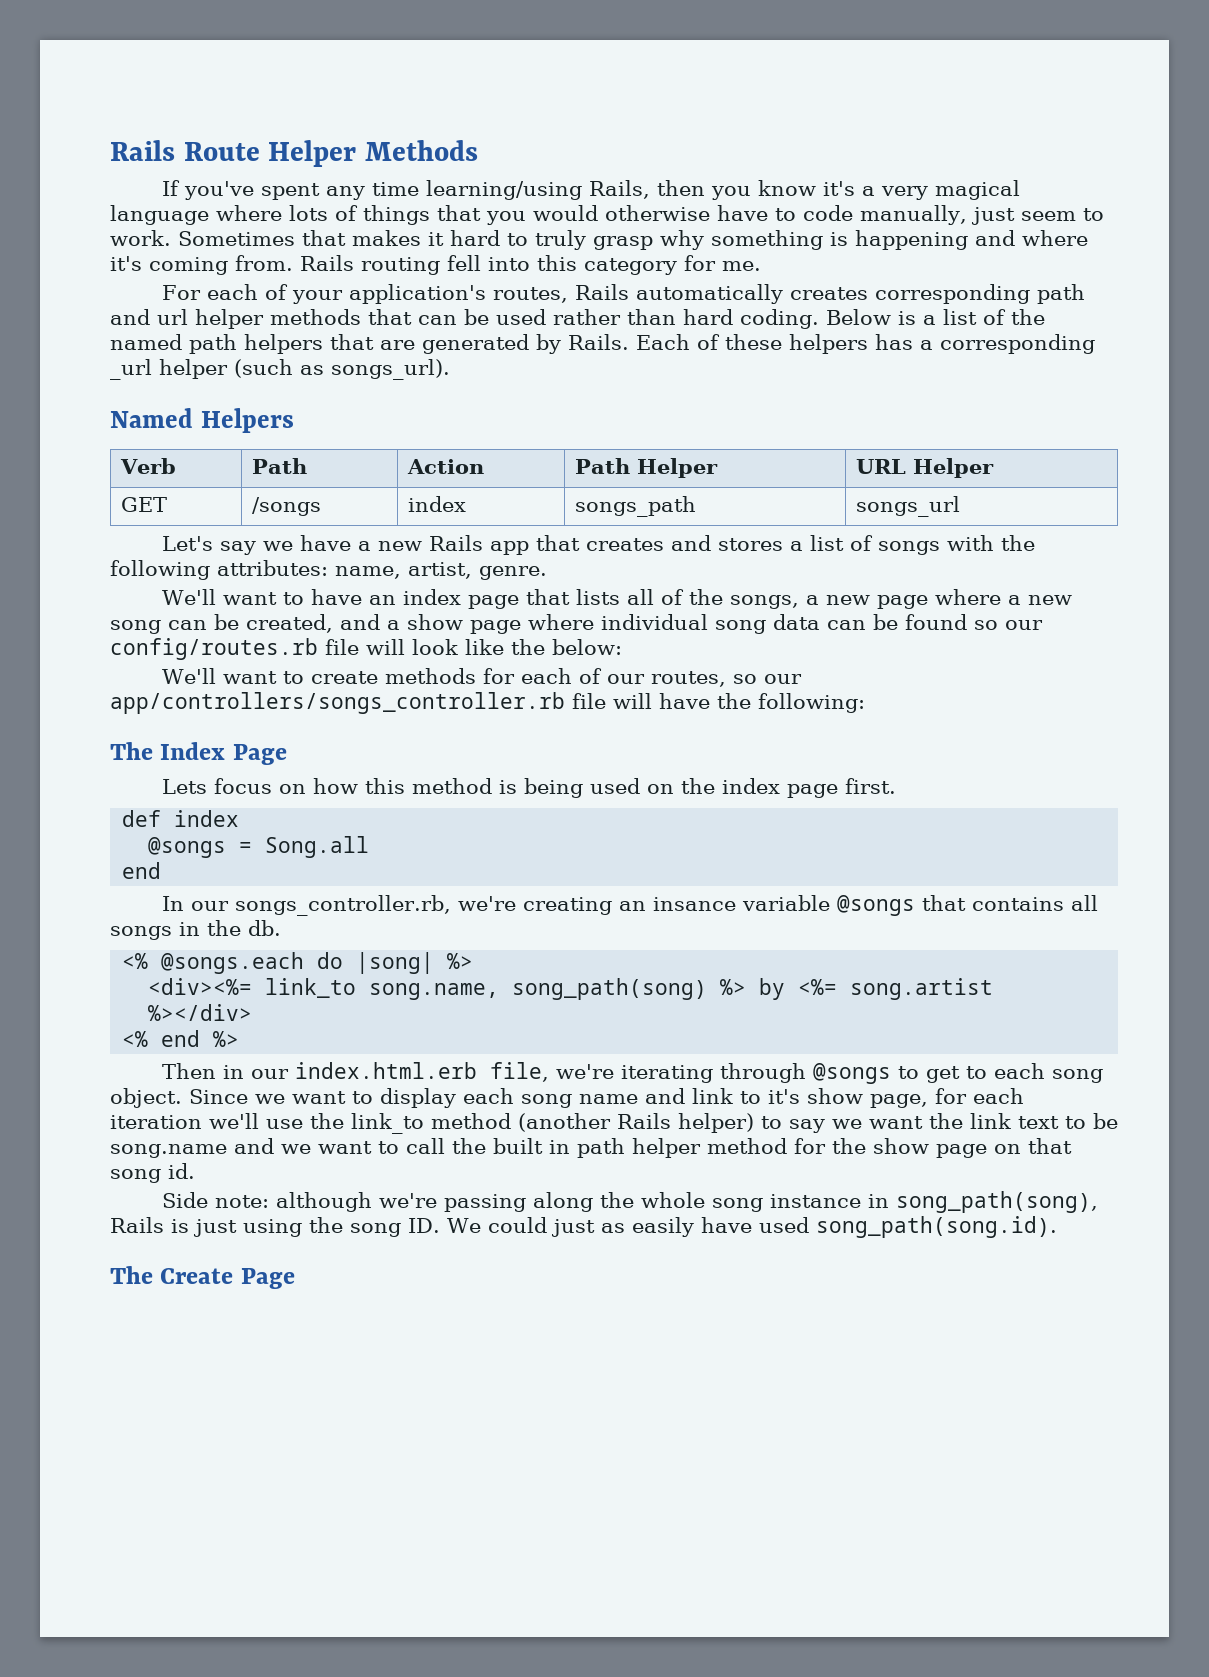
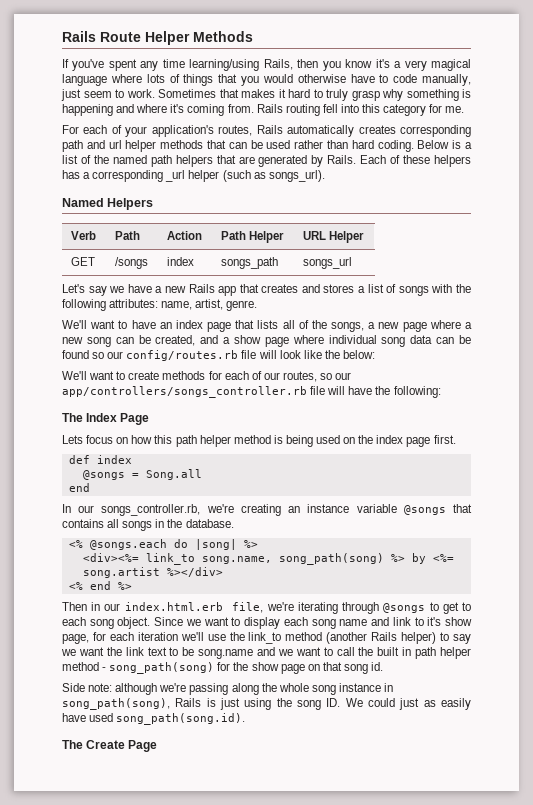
(406, 786) none -> [175,435,231,447] path helper
[653,897,737,911] insance -> [307,504,350,513] instance
[248,920,281,936] db. -> [185,519,234,528] database.
(787, 1146) none -> [102,662,215,674] - song_path(song)

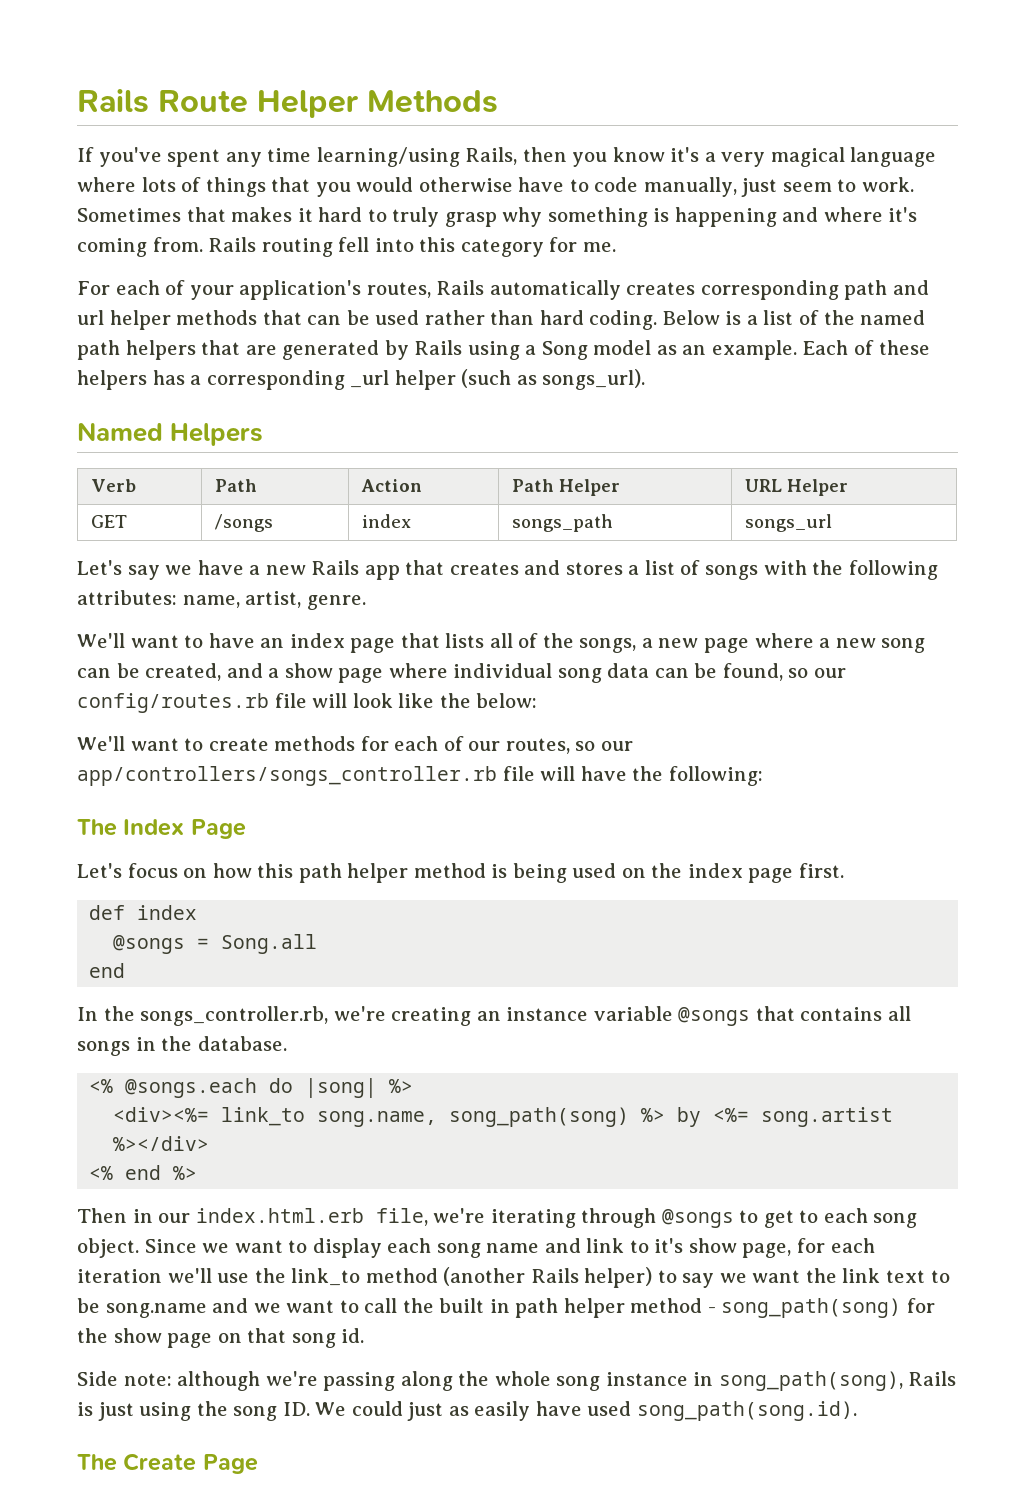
[327,155,357,164] Rails. -> [414,340,797,360] Rails using a Song model as an example.
[62,350,89,359] found -> [722,663,783,681] found,
[62,435,83,444] Lets -> [77,863,122,878] Let's
[78,505,95,513] our -> [103,1006,135,1021] the

